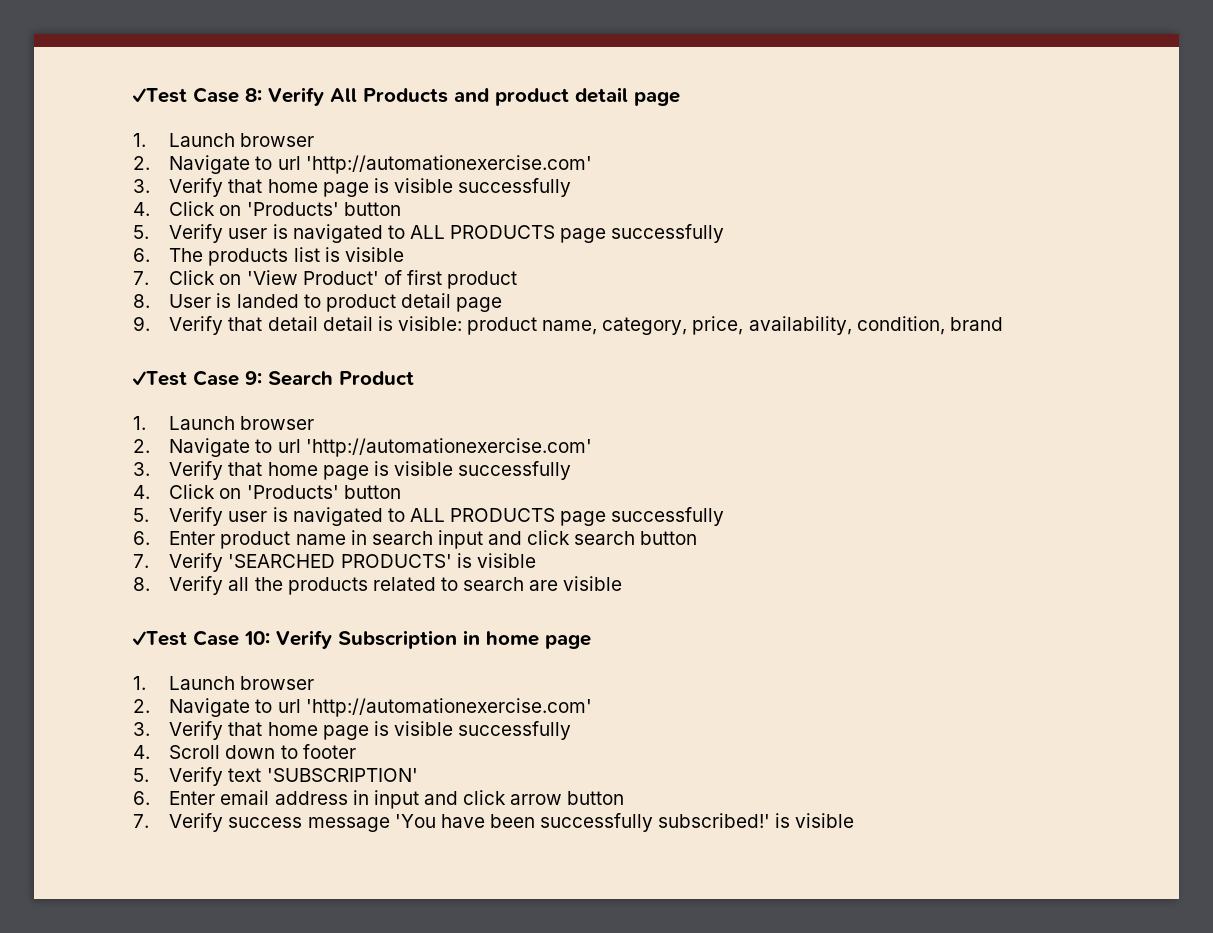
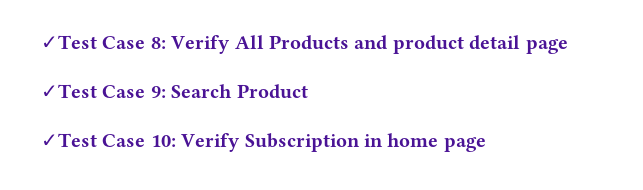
[133,133,315,147] [133,155,592,174] [133,178,572,197] [133,201,401,216] [133,224,725,243] [133,247,404,266] [133,270,518,289] [133,293,503,312] [133,316,1003,335] // 1. Launch browser // 2. Navigate to url 'http://automationexercise.com' // 3. Verify that home page is visible successfully // 4. Click on 'Products' button // 5. Verify user is navigated to ALL PRODUCTS page successfully // 6. The products list is visible // 7. Click on 'View Product' of first product // 8. User is landed to product detail page // 9. Verify that detail detail is visible: product name, category, price, availability, condition, brand -> (568, 46) none
[133,416,315,430] [133,438,592,457] [133,461,572,480] [133,484,401,499] [133,507,725,526] [133,530,698,549] [133,553,536,572] [133,576,623,595] // 1. Launch browser // 2. Navigate to url 'http://automationexercise.com' // 3. Verify that home page is visible successfully // 4. Click on 'Products' button // 5. Verify user is navigated to ALL PRODUCTS page successfully // 6. Enter product name in search input and click search button // 7. Verify 'SEARCHED PRODUCTS' is visible // 8. Verify all the products related to search are visible -> (308, 91) none
[133,676,315,690] [133,698,592,717] [133,721,572,740] [133,744,356,759] [133,767,418,786] [133,790,625,809] [133,813,855,832] // 1. Launch browser // 2. Navigate to url 'http://automationexercise.com' // 3. Verify that home page is visible successfully // 4. Scroll down to footer // 5. Verify text 'SUBSCRIPTION' // 6. Enter email address in input and click arrow button // 7. Verify success message 'You have been successfully subscribed!' is visible -> (486, 144) none

